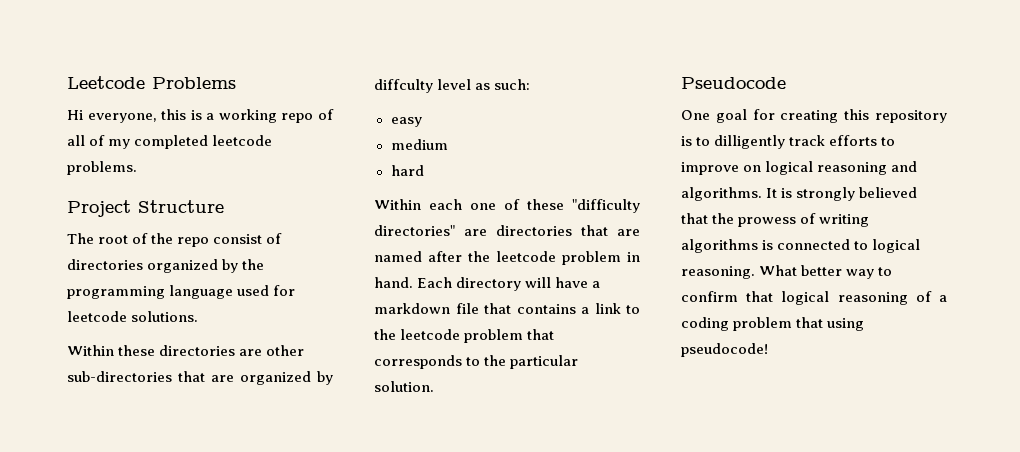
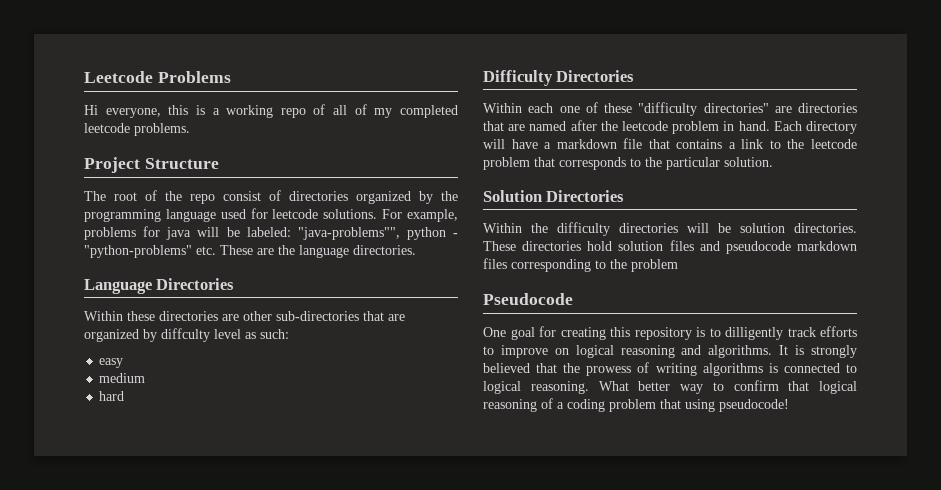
(199, 316) none -> [382,209,458,222] [84,226,458,240] [84,245,416,258] [84,278,235,294] For example, problems for java will be labeled: "java-problems"", python - "python-problems" etc. These are the language directories. // Language Directories
(424, 170) none -> [483,70,635,86] // Difficulty Directories
(434, 386) none -> [483,190,625,202] [483,222,857,236] [483,240,857,254] [483,258,678,272] // Solution Directories // Within the difficulty directories will be solution directories. These directories hold solution files and pseudocode markdown files corresponding to the problem

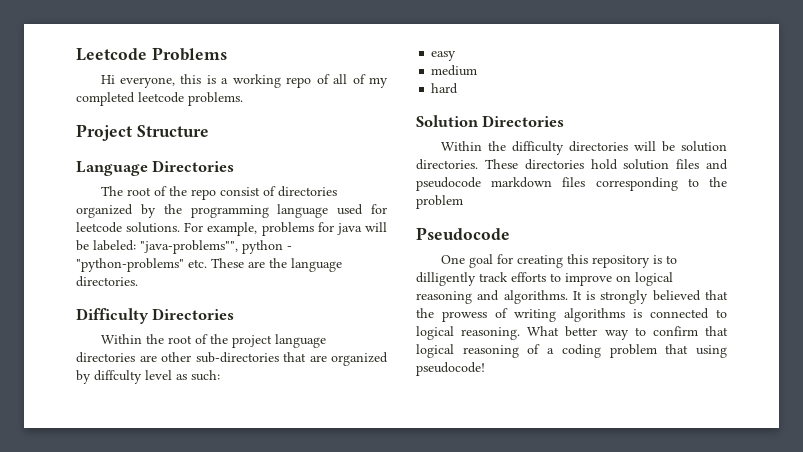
(219, 163) none -> [76,160,235,176] // Language Directories
[84,278,235,294] [84,311,155,321] Language Directories // Within these -> [76,308,235,324] [100,334,326,348] Difficulty Directories // Within the root of the project language
[483,70,635,86] [483,102,857,116] [483,120,857,134] [483,138,857,149] [483,157,773,170] // Difficulty Directories // Within each one of these "difficulty directories" are directories that are named after the leetcode problem in hand. Each directory will have a markdown file that contains a link to the leetcode problem that corresponds to the particular solution. -> (459, 88) none

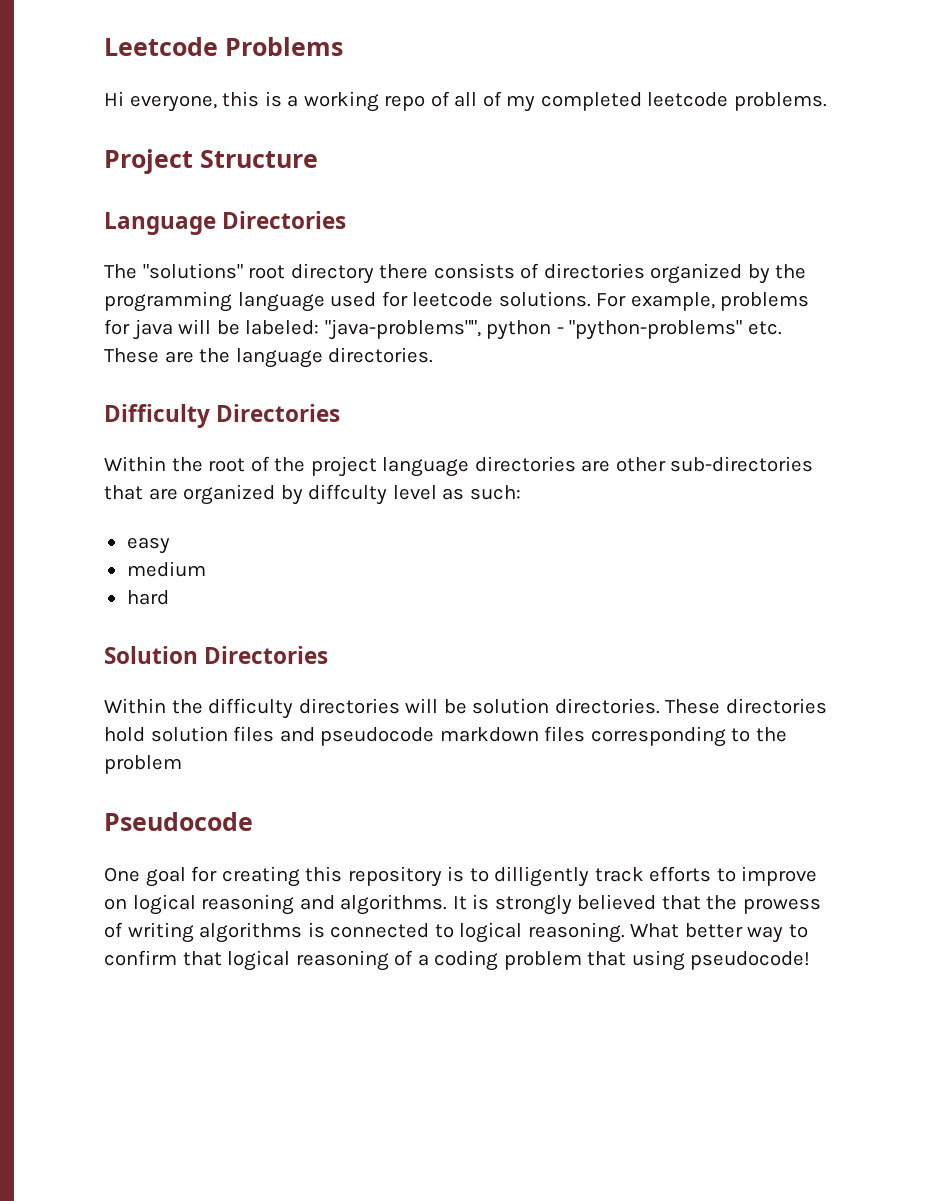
[126,186,260,200] root of the repo consist -> [142,263,515,284] "solutions" root directory there consists

